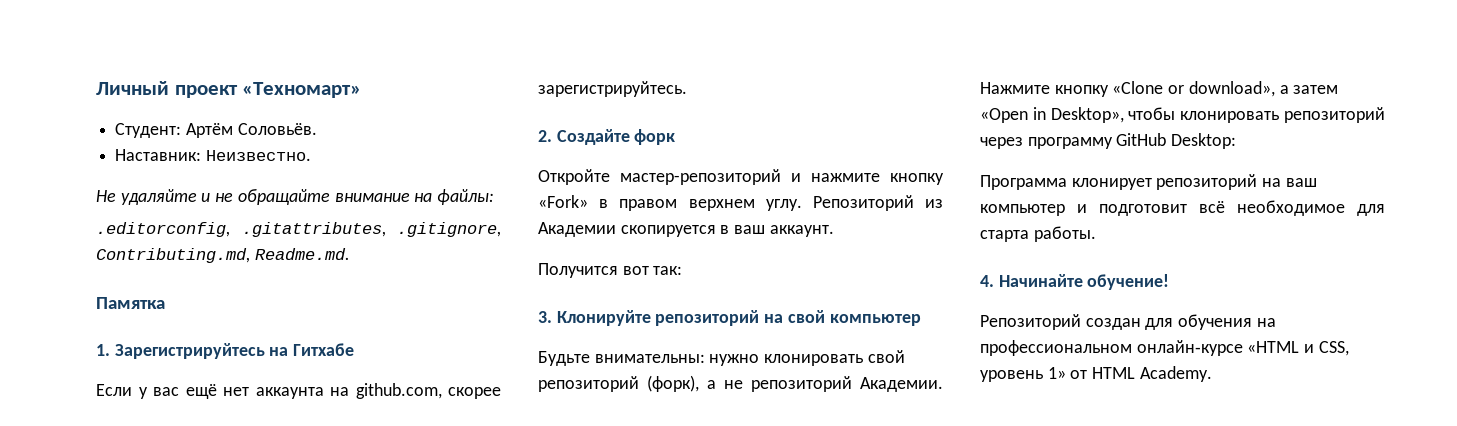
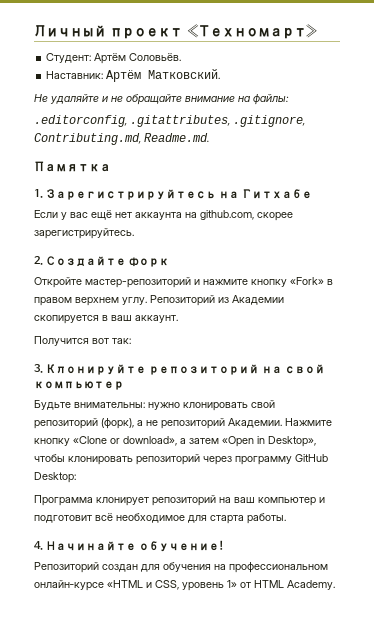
[205,150,311,161] Неизвестно. -> [106,69,221,82] Артём Матковский.

